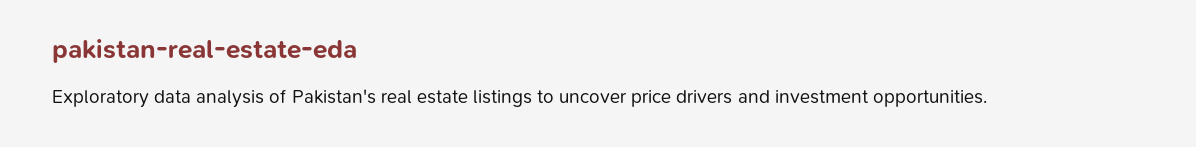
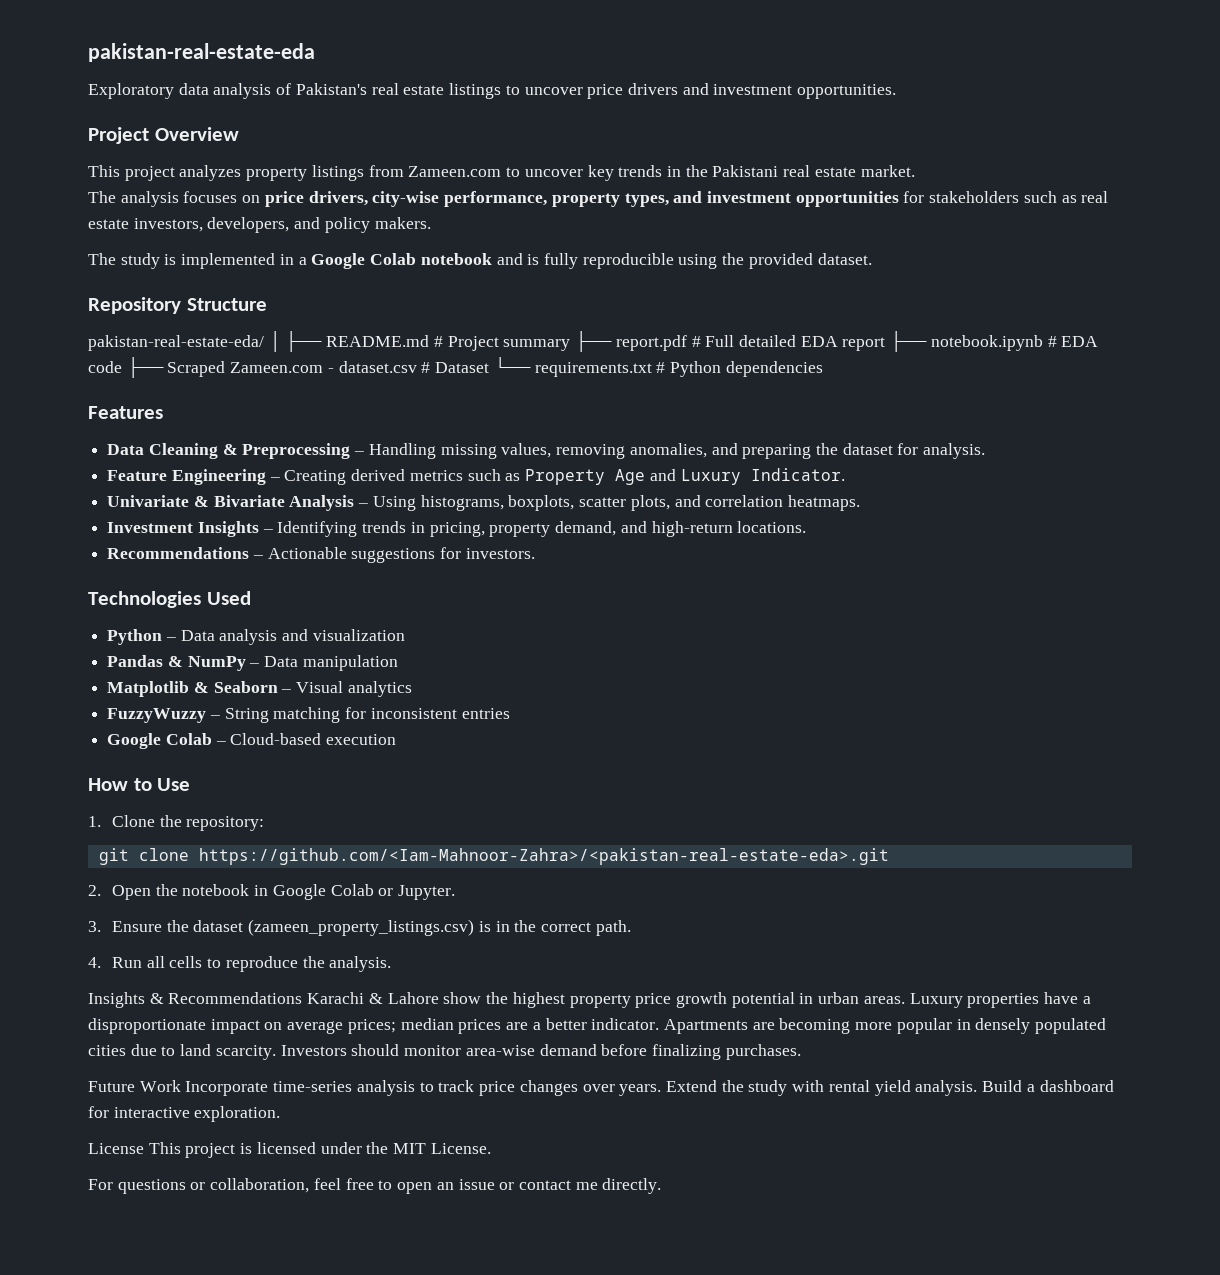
(987, 98) none -> [88,127,239,144] [88,165,915,181] [88,191,1109,207] [88,217,431,233] [88,253,872,269] [88,297,267,314] [88,331,1099,352] [88,357,823,378] [88,406,163,419] [107,443,986,459] [107,468,845,485] [107,495,860,511] [107,521,807,537] [107,547,535,563] [88,591,251,608] [107,629,405,645] [107,655,398,671] [107,681,412,697] [107,707,510,723] [107,733,397,749] [88,778,191,791] [88,815,265,831] [98,848,889,865] [88,884,456,900] [88,919,631,936] [88,956,392,972] [88,992,1091,1008] [88,1018,1107,1034] [88,1044,801,1060] [88,1080,1114,1096] [88,1106,281,1122] [88,1142,491,1158] [88,1178,662,1194] // Project Overview // This project analyzes property listings from Zameen.com to uncover key trends in the Pakistani real estate market. // The analysis focuses on price drivers, city-wise performance, property types, and investment opportunities for stakeholders such as real estate investors, developers, and policy makers. // The study is implemented in a Google Colab notebook and is fully reproducible using the provided dataset. // Repository Structure // pakistan-real-estate-eda/ │ ├── README.md # Project summary ├── report.pdf # Full detailed EDA report ├── notebook.ipynb # EDA code ├── Scraped Zameen.com - dataset.csv # Dataset └── requirements.txt # Python dependencies // Features // Data Cleaning & Preprocessing – Handling missing values, removing anomalies, and preparing the dataset for analysis. // Feature Engineering – Creating derived metrics such as Property Age and Luxury Indicator. // Univariate & Bivariate Analysis – Using histograms, boxplots, scatter plots, and correlation heatmaps. // Investment Insights – Identifying trends in pricing, property demand, and high-return locations. // Recommendations – Actionable suggestions for investors. // Technologies Used // Python – Data analysis and visualization // Pandas & NumPy – Data manipulation // Matplotlib & Seaborn – Visual analytics // FuzzyWuzzy – String matching for inconsistent entries // Google Colab – Cloud-based execution // How to Use // 1. Clone the repository: // git clone https://github.com/<Iam-Mahnoor-Zahra>/<pakistan-real-estate-eda>.git // 2. Open the notebook in Google Colab or Jupyter. // 3. Ensure the dataset (zameen_property_listings.csv) is in the correct path. // 4. Run all cells to reproduce the analysis. // Insights & Recommendations Karachi & Lahore show the highest property price growth potential in urban areas. Luxury properties have a disproportionate impact on average prices; median prices are a better indicator. Apartments are becoming more popular in densely populated cities due to land scarcity. Investors should monitor area-wise demand before finalizing purchases. // Future Work Incorporate time-series analysis to track price changes over years. Extend the study with rental yield analysis. Build a dashboard for interactive exploration. // License This project is licensed under the MIT License. // For questions or collaboration, feel free to open an issue or contact me directly.

